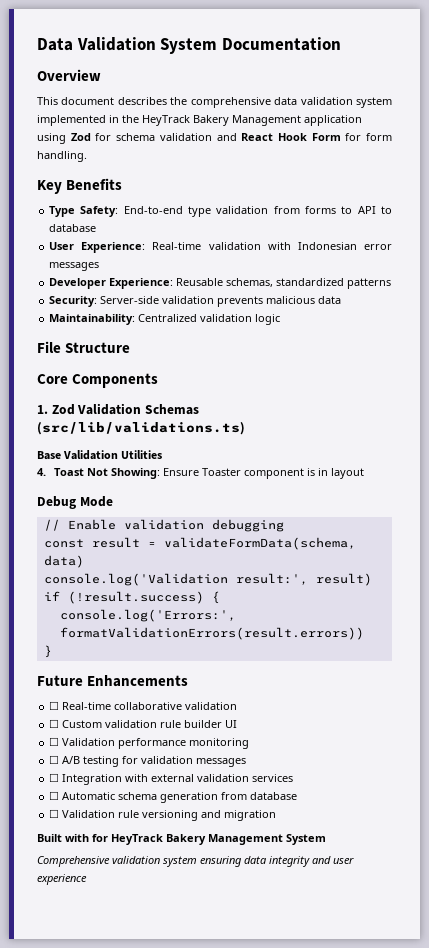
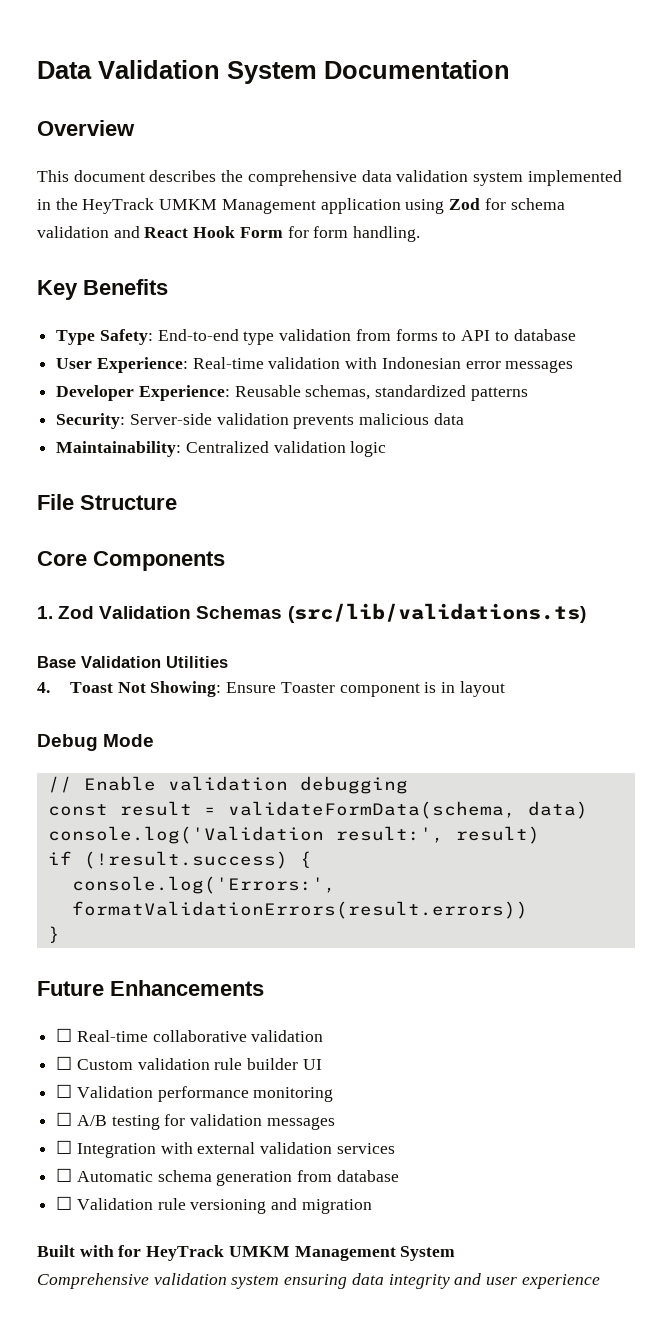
[193,115,229,126] Bakery -> [159,199,218,210] UMKM
[166,834,206,845] Bakery -> [228,1246,290,1257] UMKM

